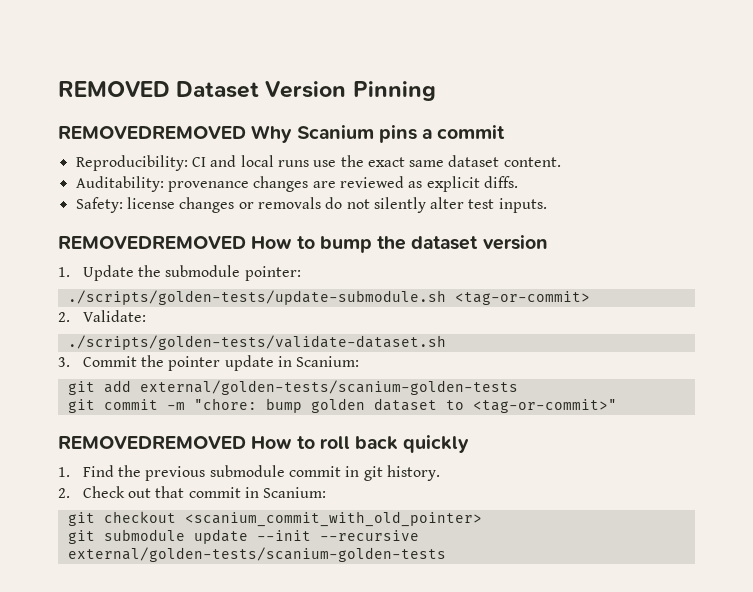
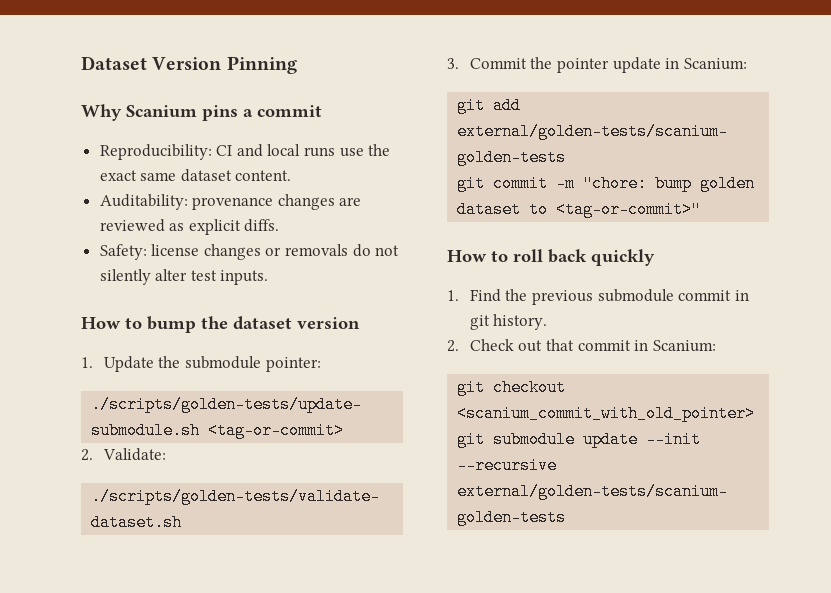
[58,81,170,97] REMOVED -> (81, 63) none
[58,126,246,139] REMOVEDREMOVED -> (297, 65) none
[58,236,246,249] REMOVEDREMOVED -> (269, 277) none
[58,436,246,449] REMOVEDREMOVED -> (702, 209) none

